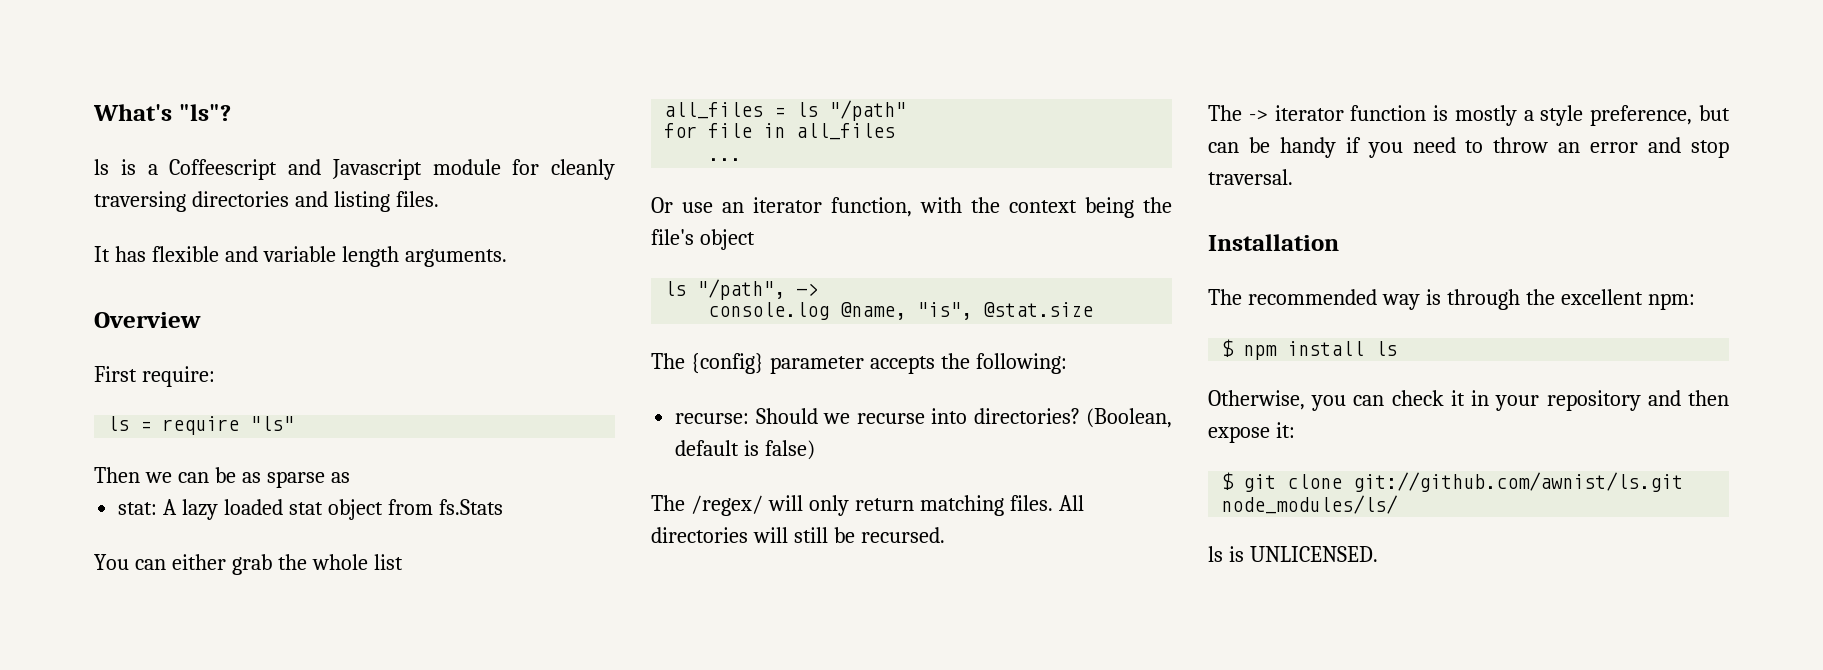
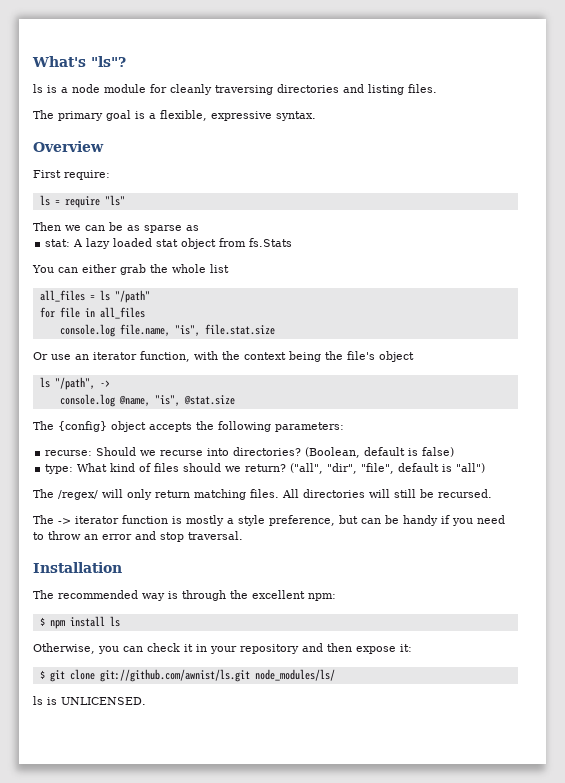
[169,159,422,180] Coffeescript and Javascript -> [72,84,100,93] node
[94,246,507,267] It has flexible and variable length arguments. -> [33,110,316,121] The primary goal is a flexible, expressive syntax.
[708,158,742,161] ... -> [59,324,275,337] console.log file.name, "is", file.stat.size
[769,356,864,374] parameter -> [111,421,146,432] object
[975,353,1067,374] following: -> [218,421,344,432] following parameters:
(816, 450) none -> [45,463,486,474] // type: What kind of files should we return? ("all", "dir", "file", default is "all")

